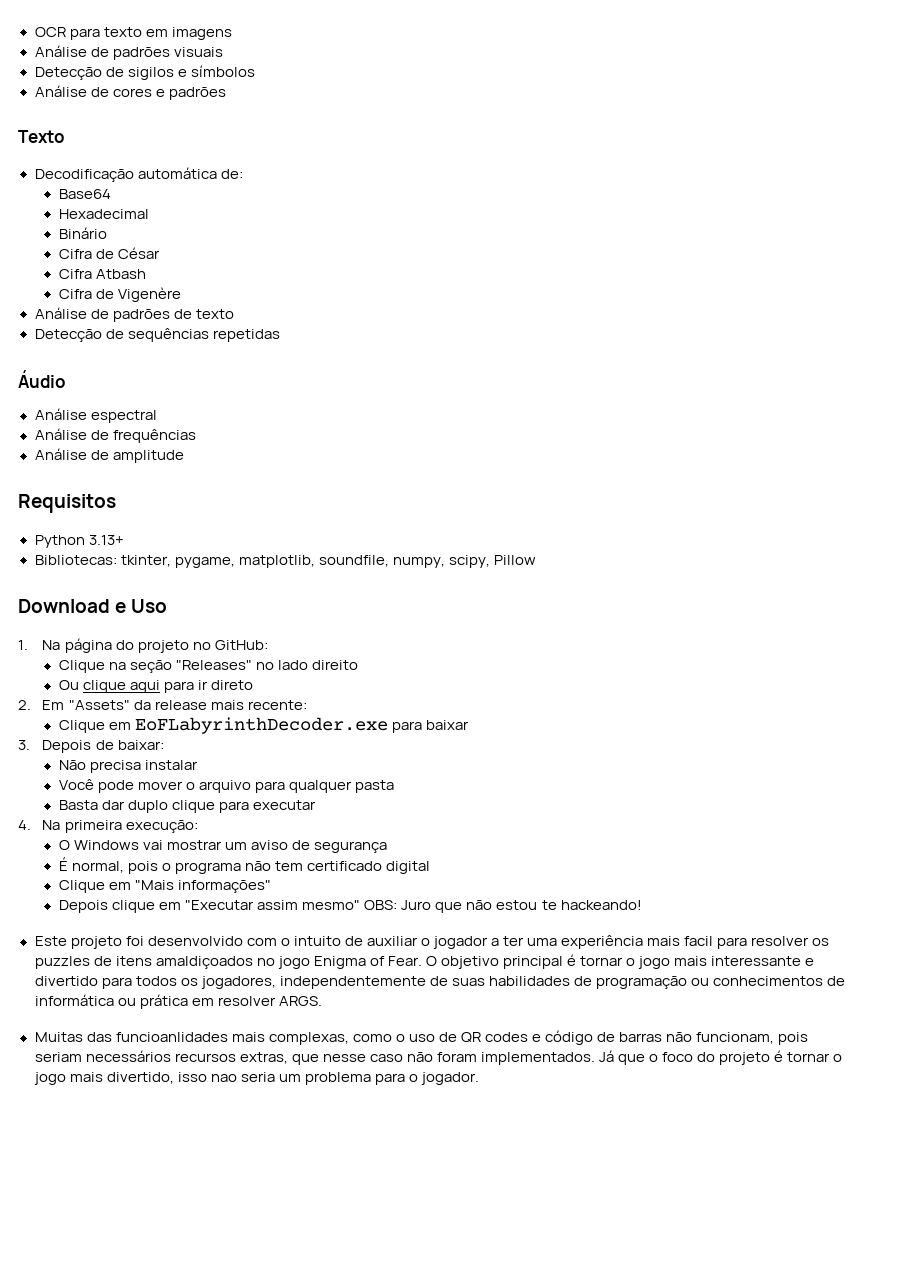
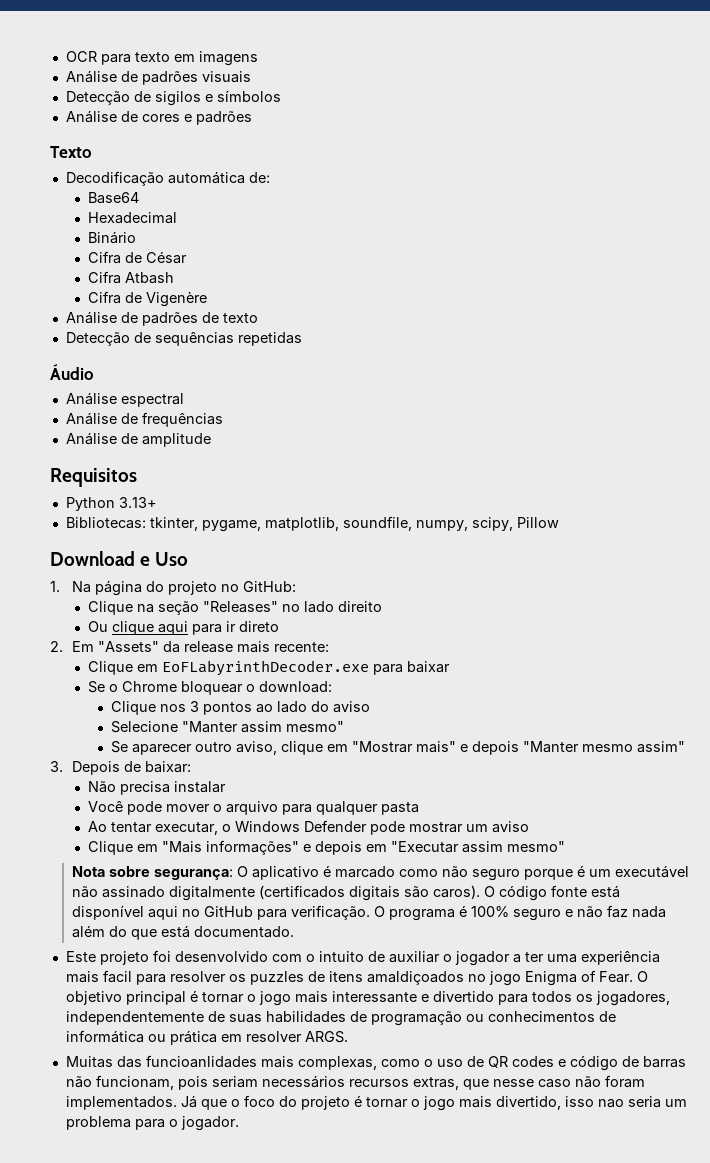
(470, 725) none -> [88,681,333,695] [110,701,370,715] [110,721,344,733] [110,741,685,755] // Se o Chrome bloquear o download: // Clique nos 3 pontos ao lado do aviso // Selecione "Manter assim mesmo" // Se aparecer outro aviso, clique em "Mostrar mais" e depois "Manter mesmo assim"
[58,800,317,813] [18,820,198,833] [58,840,388,853] [58,857,431,874] Basta dar duplo clique para executar // 4. Na primeira execução: // O Windows vai mostrar um aviso de segurança // É normal, pois o programa não tem certificado digital -> [88,820,530,835] Ao tentar executar, o Windows Defender pode mostrar um aviso
[58,900,156,913] // Depois clique -> [303,841,363,855] e depois
[364,900,642,913] OBS: Juro que não estou te hackeando! -> [72,865,690,881] [72,885,621,901] [72,905,667,921] [72,925,295,940] // Nota sobre segurança: O aplicativo é marcado como não seguro porque é um executável não assinado digitalmente (certificados digitais são caros). O código fonte está disponível aqui no GitHub para verificação. O programa é 100% seguro e não faz nada além do que está documentado.

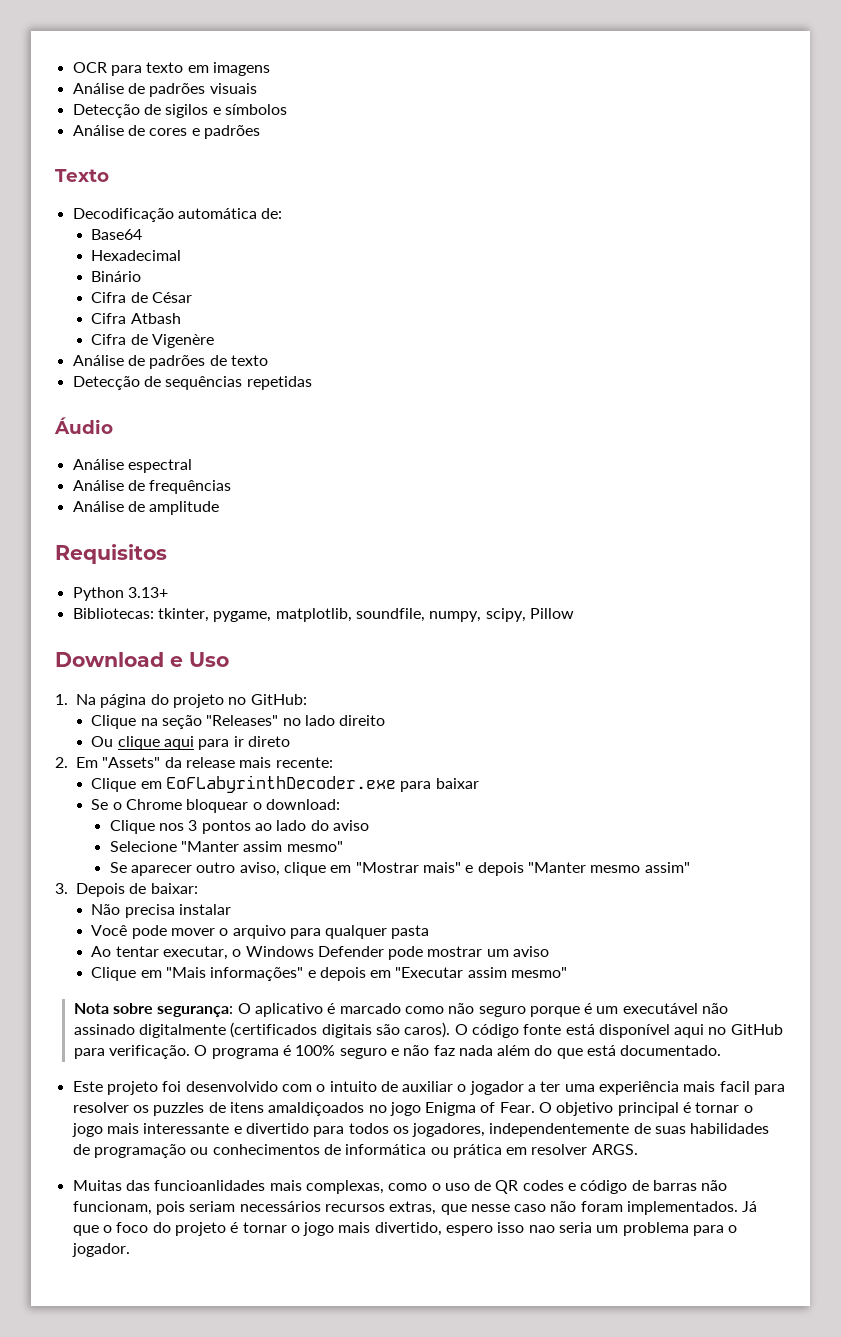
(561, 1103) none -> [446,1225,494,1236] espero

